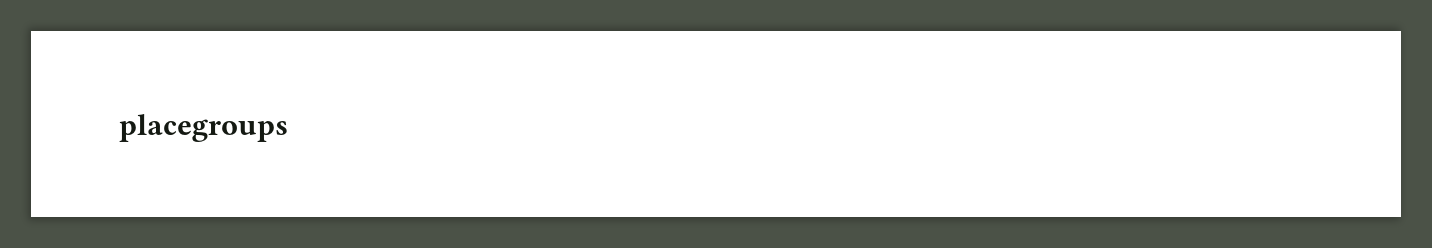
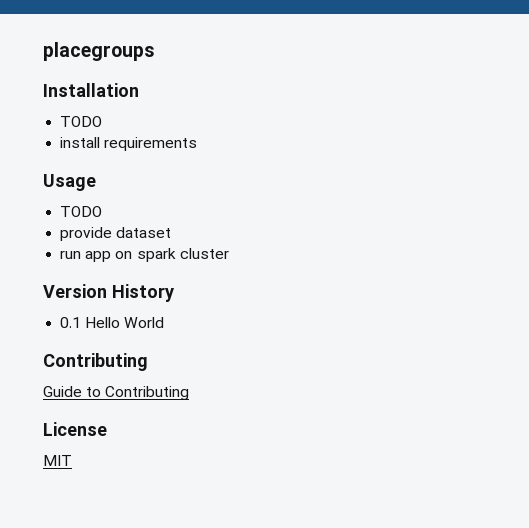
(288, 128) none -> [43,83,139,97] [60,116,103,127] [60,137,198,151] [43,174,96,191] [60,206,103,217] [60,227,172,241] [60,248,229,262] [43,284,174,302] [60,317,165,328] [43,353,148,371] [43,386,190,400] [43,422,107,436] [43,455,72,466] // Installation // TODO // install requirements // Usage // TODO // provide dataset // run app on spark cluster // Version History // 0.1 Hello World // Contributing // Guide to Contributing // License // MIT

